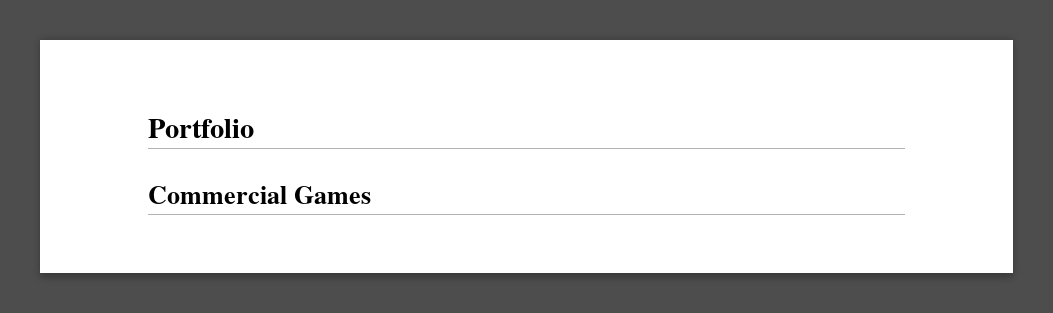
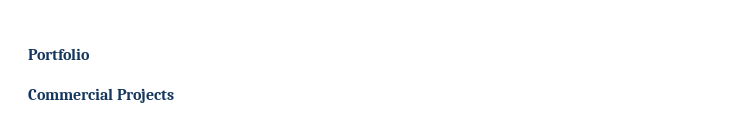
[294,186,372,204] Games -> [117,88,175,103] Projects

